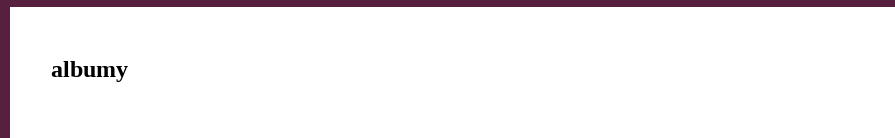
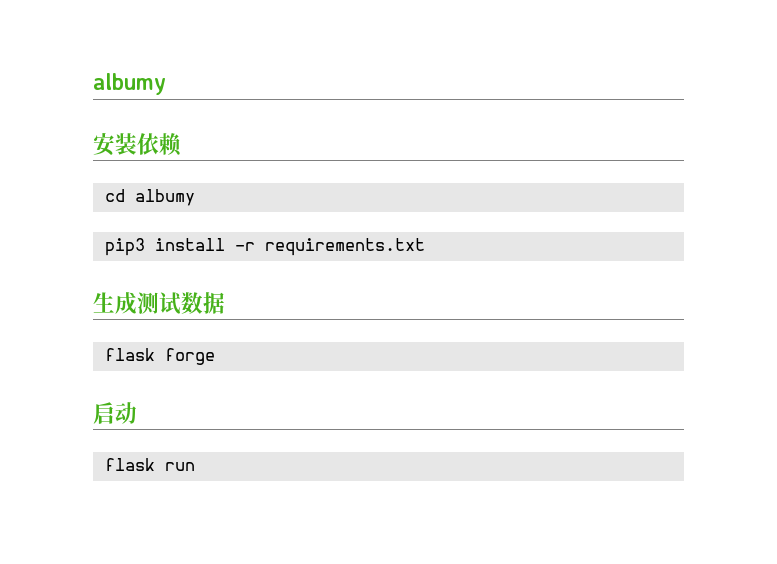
[51,61,128,82] albumy -> [93,73,166,95] [93,133,182,156] [105,189,195,206] [105,238,425,256] [93,292,225,315] [105,348,215,365] [93,402,137,424] [105,458,195,471] albumy // 安装依赖 // cd albumy // pip3 install -r requirements.txt // 生成测试数据 // flask forge // 启动 // flask run

